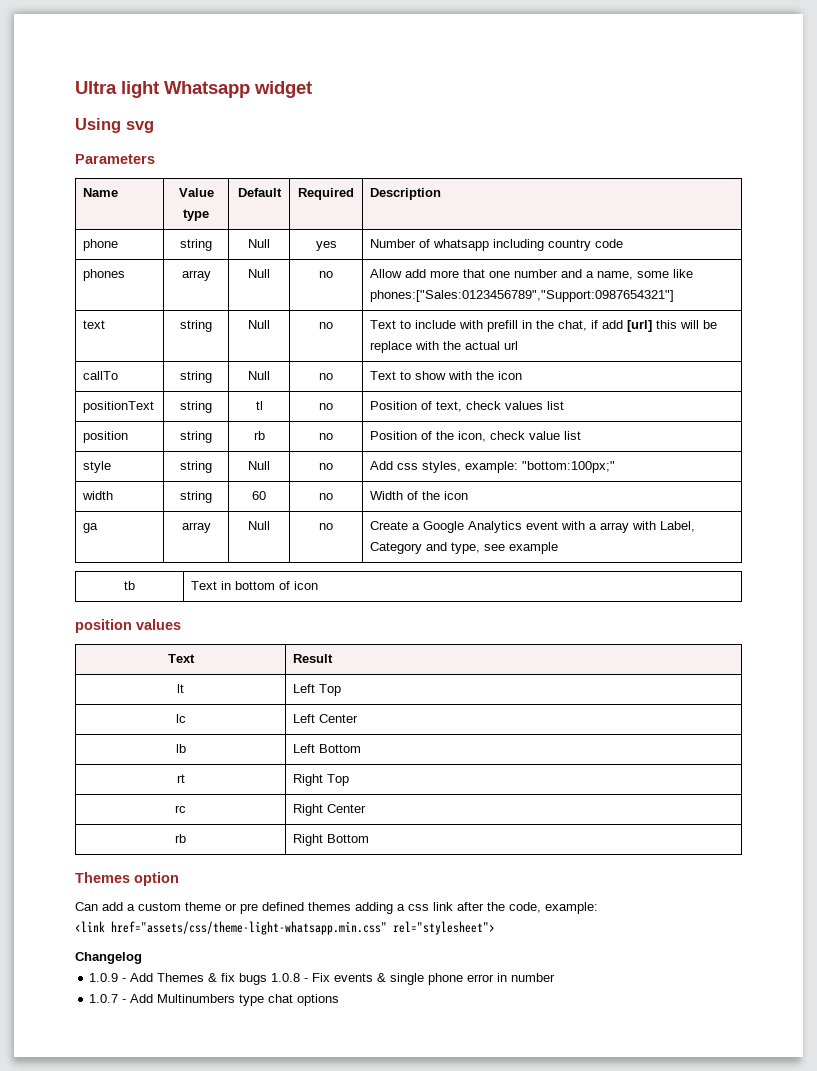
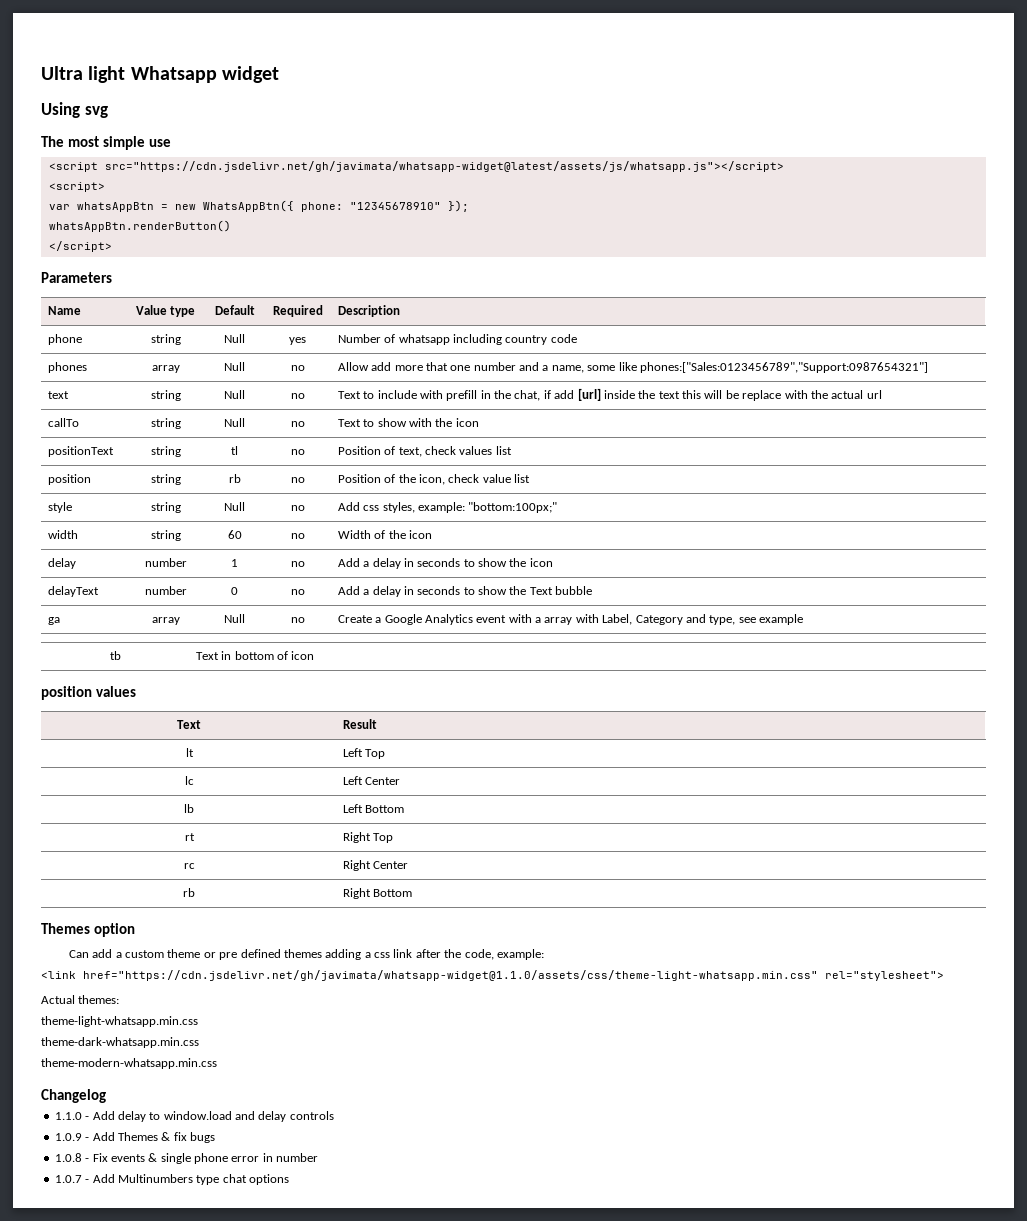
(154, 127) none -> [41,136,171,150] [48,161,784,172] [48,182,105,192] [48,200,469,212] [48,220,231,232] [48,241,112,252] // The most simple use // <script src="https://cdn.jsdelivr.net/gh/javimata/whatsapp-widget@latest/assets/js/whatsapp.js"></script> // <script> // var whatsAppBtn = new WhatsAppBtn({ phone: "12345678910" }); // whatsAppBtn.renderButton() // </script>
(653, 326) none -> [603,390,680,399] inside the text
(469, 495) none -> [47,558,76,569] [144,558,187,567] [231,559,238,567] [290,561,305,567] [337,558,553,569] [47,586,99,597] [144,586,187,595] [231,587,238,595] [290,589,305,595] [337,586,593,597] // delay | number | 1 | no | Add a delay in seconds to show the icon // delayText | number | 0 | no | Add a delay in seconds to show the Text bubble
[111,921,387,935] href="assets/css/theme-light-whatsapp.min.css" -> [83,970,818,981] href="https://cdn.jsdelivr.net/gh/javimata/whatsapp-widget@1.1.0/assets/css/theme-light-whatsapp.min.css"
[75,952,142,964] Changelog -> [41,995,120,1004] [41,1016,198,1027] [41,1037,199,1048] [41,1058,217,1069] [41,1089,106,1103] [54,1111,334,1122] Actual themes: // theme-light-whatsapp.min.css // theme-dark-whatsapp.min.css // theme-modern-whatsapp.min.css // Changelog // 1.1.0 - Add delay to window.load and delay controls
(268, 979) none -> (215, 1137) //

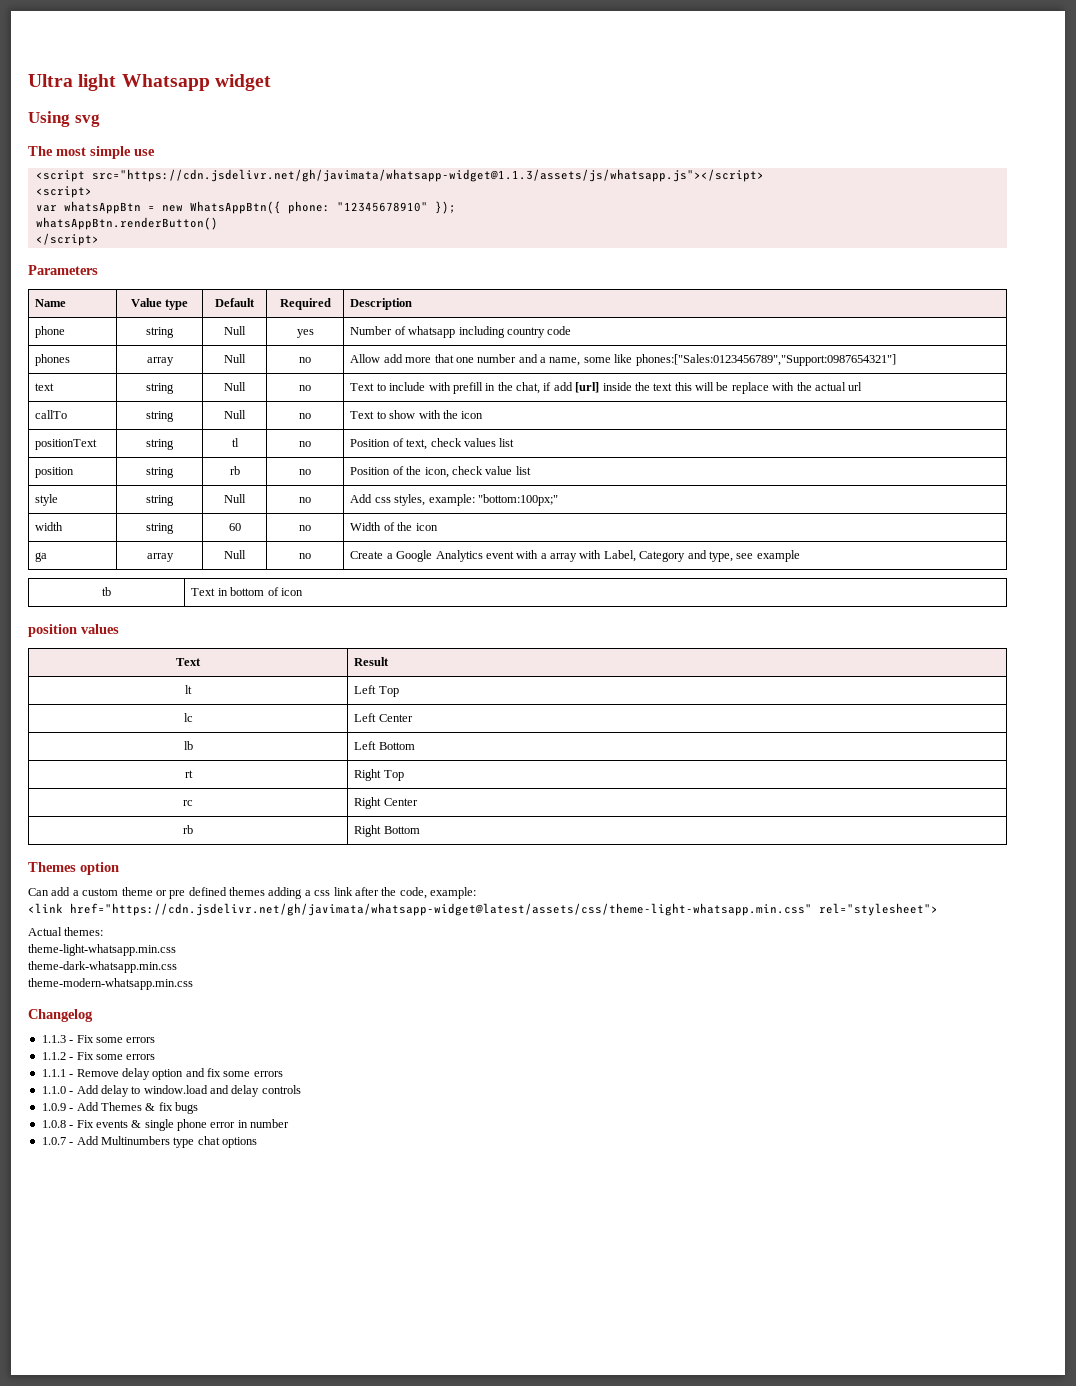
[104,161,784,172] src="https://cdn.jsdelivr.net/gh/javimata/whatsapp-widget@latest/assets/js/whatsapp.js"></script> -> [91,169,764,182] src="https://cdn.jsdelivr.net/gh/javimata/whatsapp-widget@1.1.3/assets/js/whatsapp.js"></script>
[47,558,76,569] [144,558,187,567] [231,559,238,567] [290,561,305,567] [337,558,553,569] [47,586,99,597] [144,586,187,595] [231,587,238,595] [290,589,305,595] [337,586,593,597] // delay | number | 1 | no | Add a delay in seconds to show the icon // delayText | number | 0 | no | Add a delay in seconds to show the Text bubble -> (438, 527) none
[83,970,818,981] href="https://cdn.jsdelivr.net/gh/javimata/whatsapp-widget@1.1.0/assets/css/theme-light-whatsapp.min.css" -> [70,903,812,916] href="https://cdn.jsdelivr.net/gh/javimata/whatsapp-widget@latest/assets/css/theme-light-whatsapp.min.css"
(106, 1096) none -> [41,1035,156,1043] [41,1052,156,1060] [41,1068,283,1080] // 1.1.3 - Fix some errors // 1.1.2 - Fix some errors // 1.1.1 - Remove delay option and fix some errors

